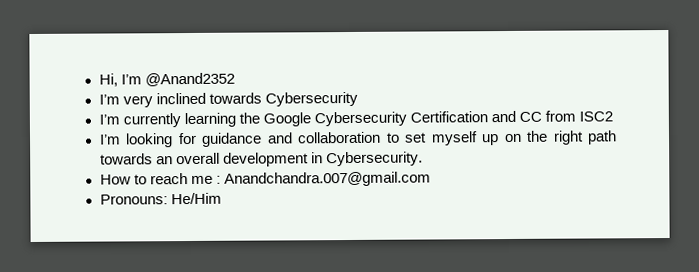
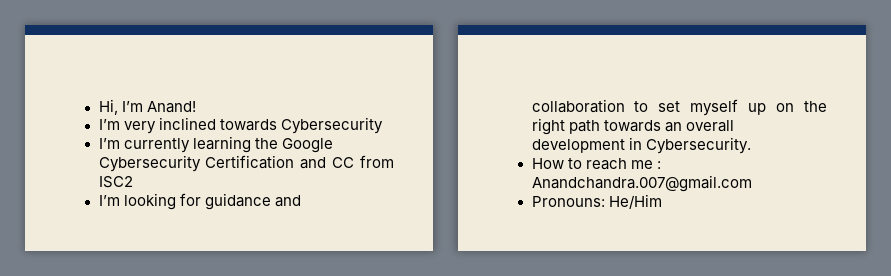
[144,72,235,87] @Anand2352 -> [146,101,196,113] Anand!

